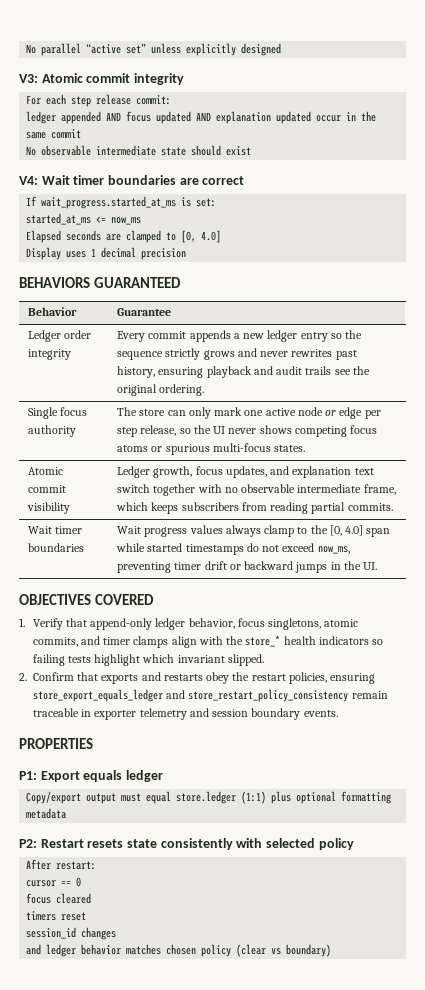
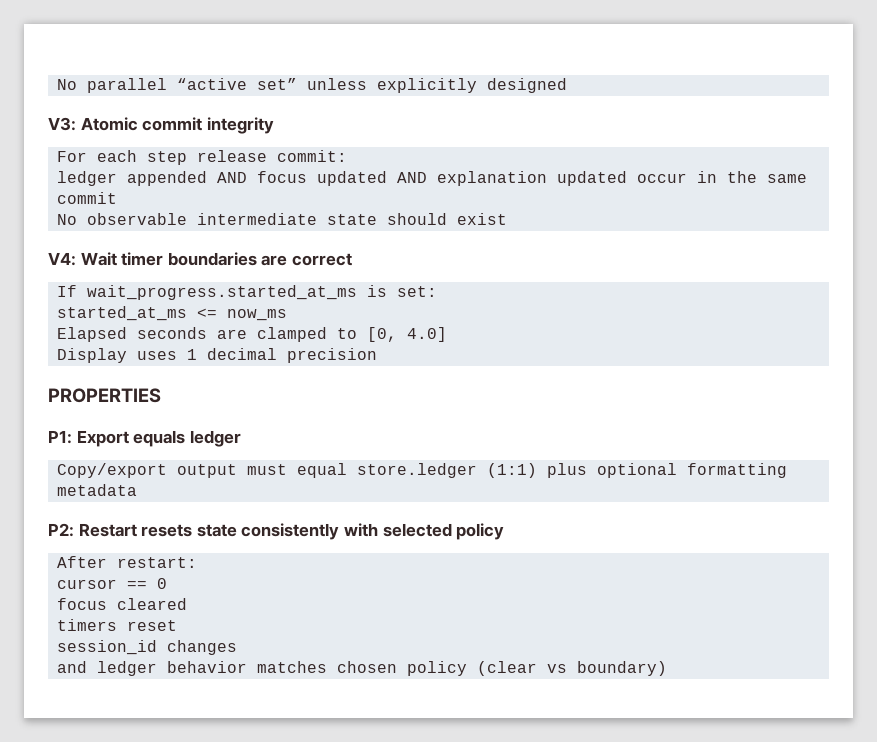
[19,277,181,288] [28,307,78,316] [117,308,172,316] [28,330,92,342] [28,349,72,360] [117,330,363,342] [117,348,357,360] [117,366,370,378] [117,384,205,396] [28,407,88,419] [28,425,77,437] [117,407,381,419] [117,425,378,437] [117,443,306,455] [28,467,64,475] [28,485,67,493] [27,502,71,514] [117,466,374,478] [117,484,396,496] [116,502,393,514] [28,526,83,534] [28,543,85,552] [117,525,391,537] [116,543,350,555] [117,561,378,573] [19,594,154,605] [19,618,359,630] [32,635,384,648] [32,654,264,666] [19,672,376,684] [33,689,388,702] [33,708,338,720] // BEHAVIORS GUARANTEED // Behavior | Guarantee // Ledger order integrity | Every commit appends a new ledger entry so the sequence strictly grows and never rewrites past history, ensuring playback and audit trails see the original ordering. // Single focus authority | The store can only mark one active node or edge per step release, so the UI never shows competing focus atoms or spurious multi-focus states. // Atomic commit visibility | Ledger growth, focus updates, and explanation text switch together with no observable intermediate frame, which keeps subscribers from reading partial commits. // Wait timer boundaries | Wait progress values always clamp to the [0, 4.0] span while started timestamps do not exceed now_ms, preventing timer drift or backward jumps in the UI. // OBJECTIVES COVERED // 1. Verify that append-only ledger behavior, focus singletons, atomic commits, and timer clamps align with the store_* health indicators so failing tests highlight which invariant slipped. // 2. Confirm that exports and restarts obey the restart policies, ensuring store_export_equals_ledger and store_restart_policy_consistency remain traceable in exporter telemetry and session boundary events. -> (377, 355) none

